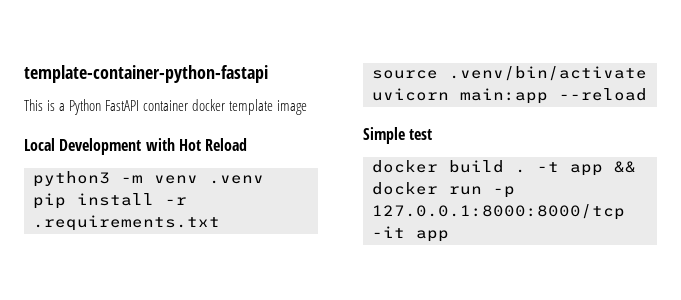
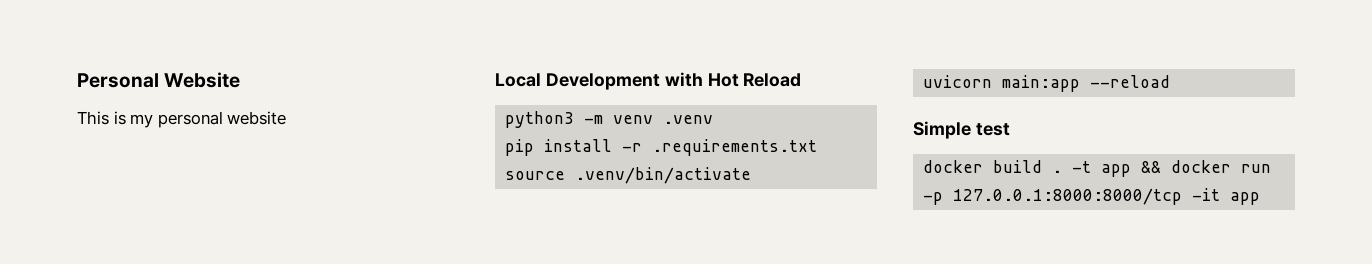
[24,65,268,83] template-container-python-fastapi -> [77,72,241,88] Personal Website
[59,99,308,115] a Python FastAPI container docker template image -> [130,111,287,128] my personal website

